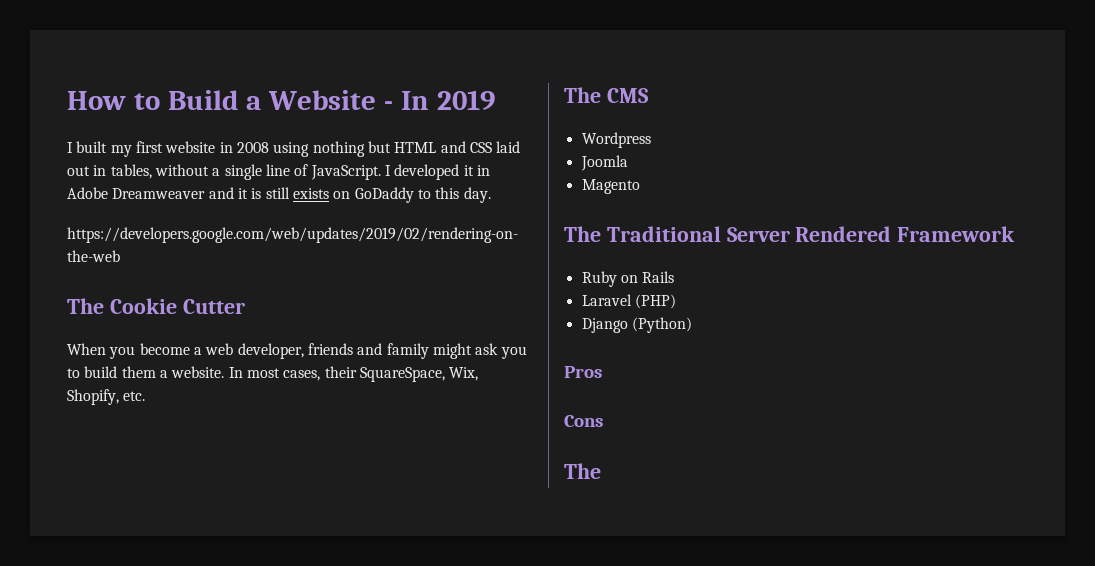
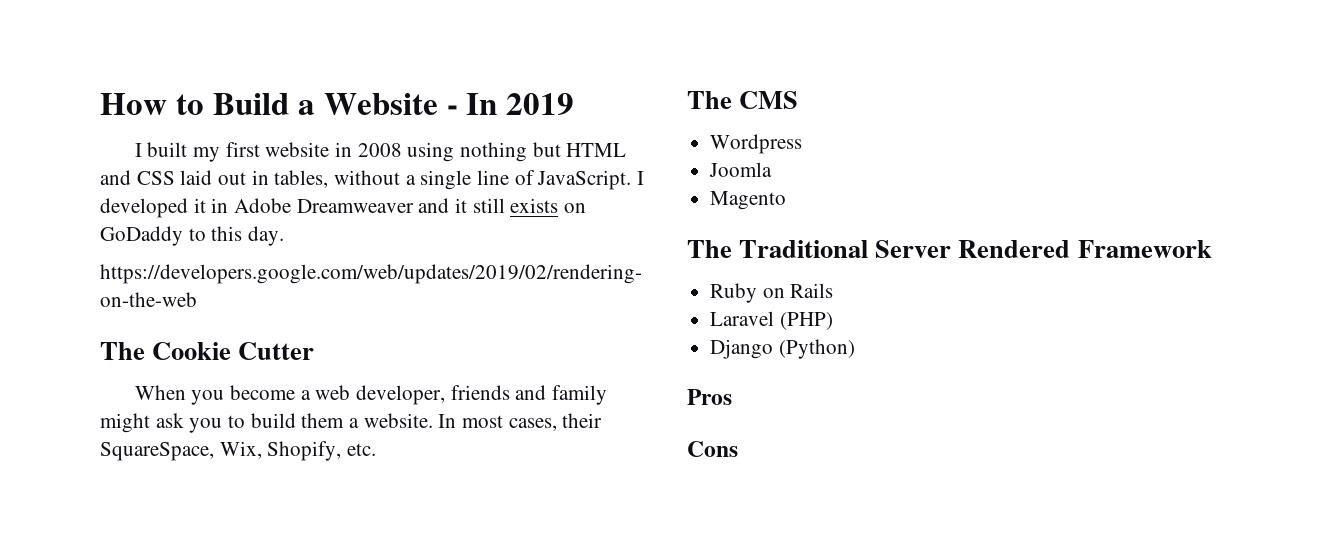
[251,188,262,199] is -> (468, 205) none
[564,463,601,479] // The -> (738, 449) none

